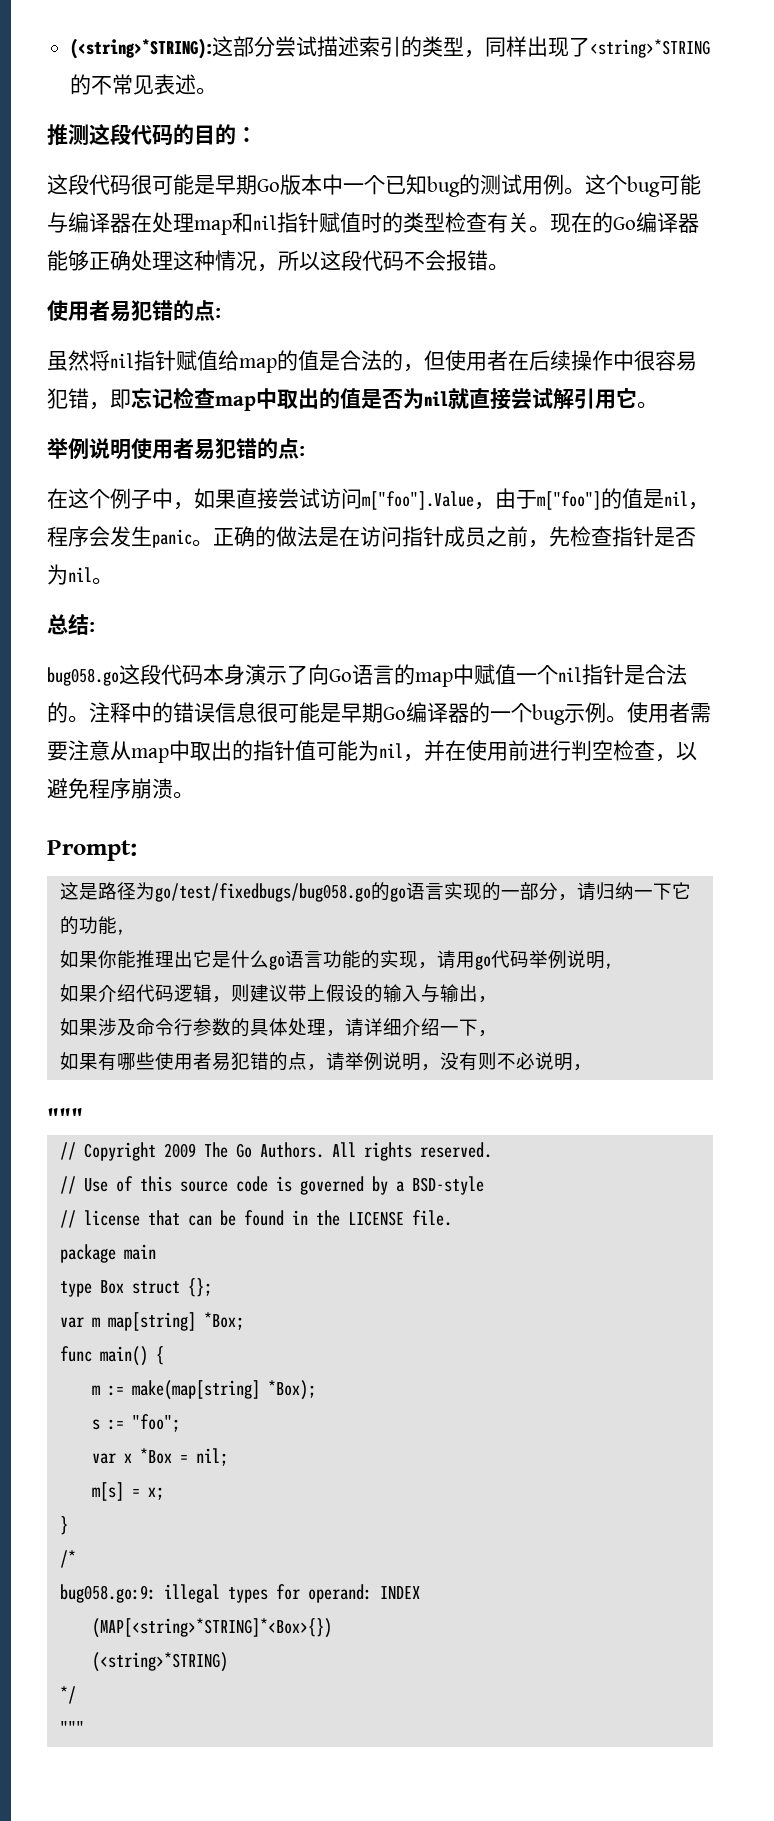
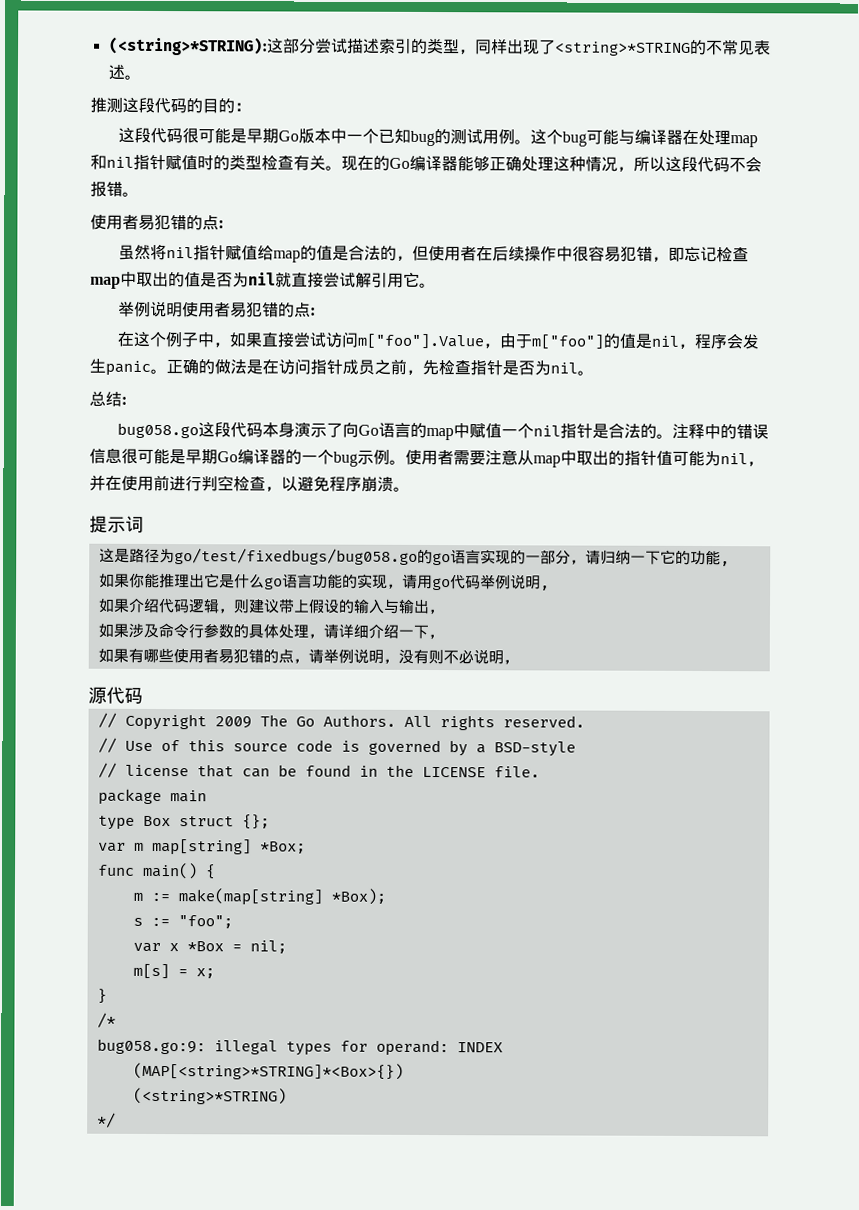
[47,840,137,861] Prompt: -> [89,515,144,533] 提示词
[47,1108,83,1126] """ -> [88,686,143,704] 源代码
[59,1721,84,1735] // """ -> (116, 1120) none

